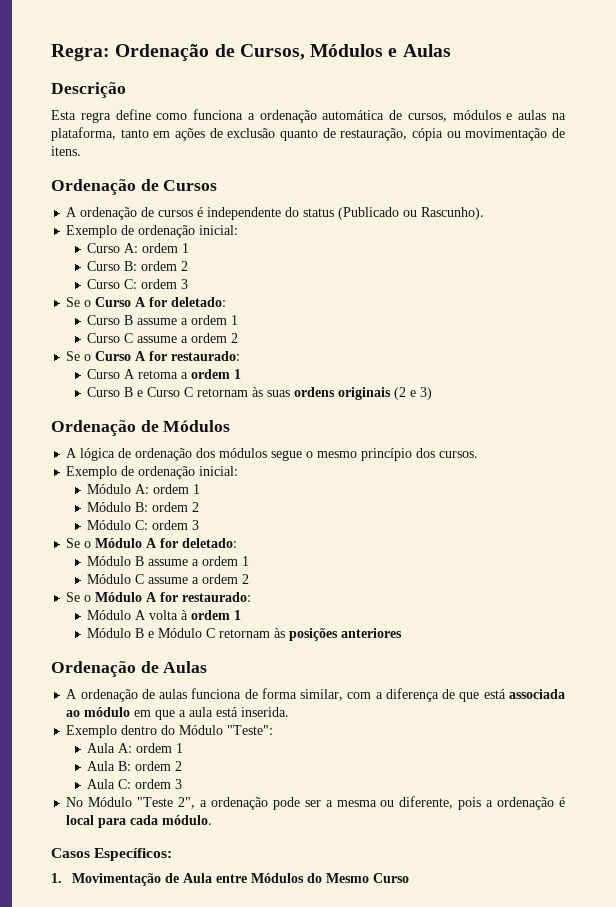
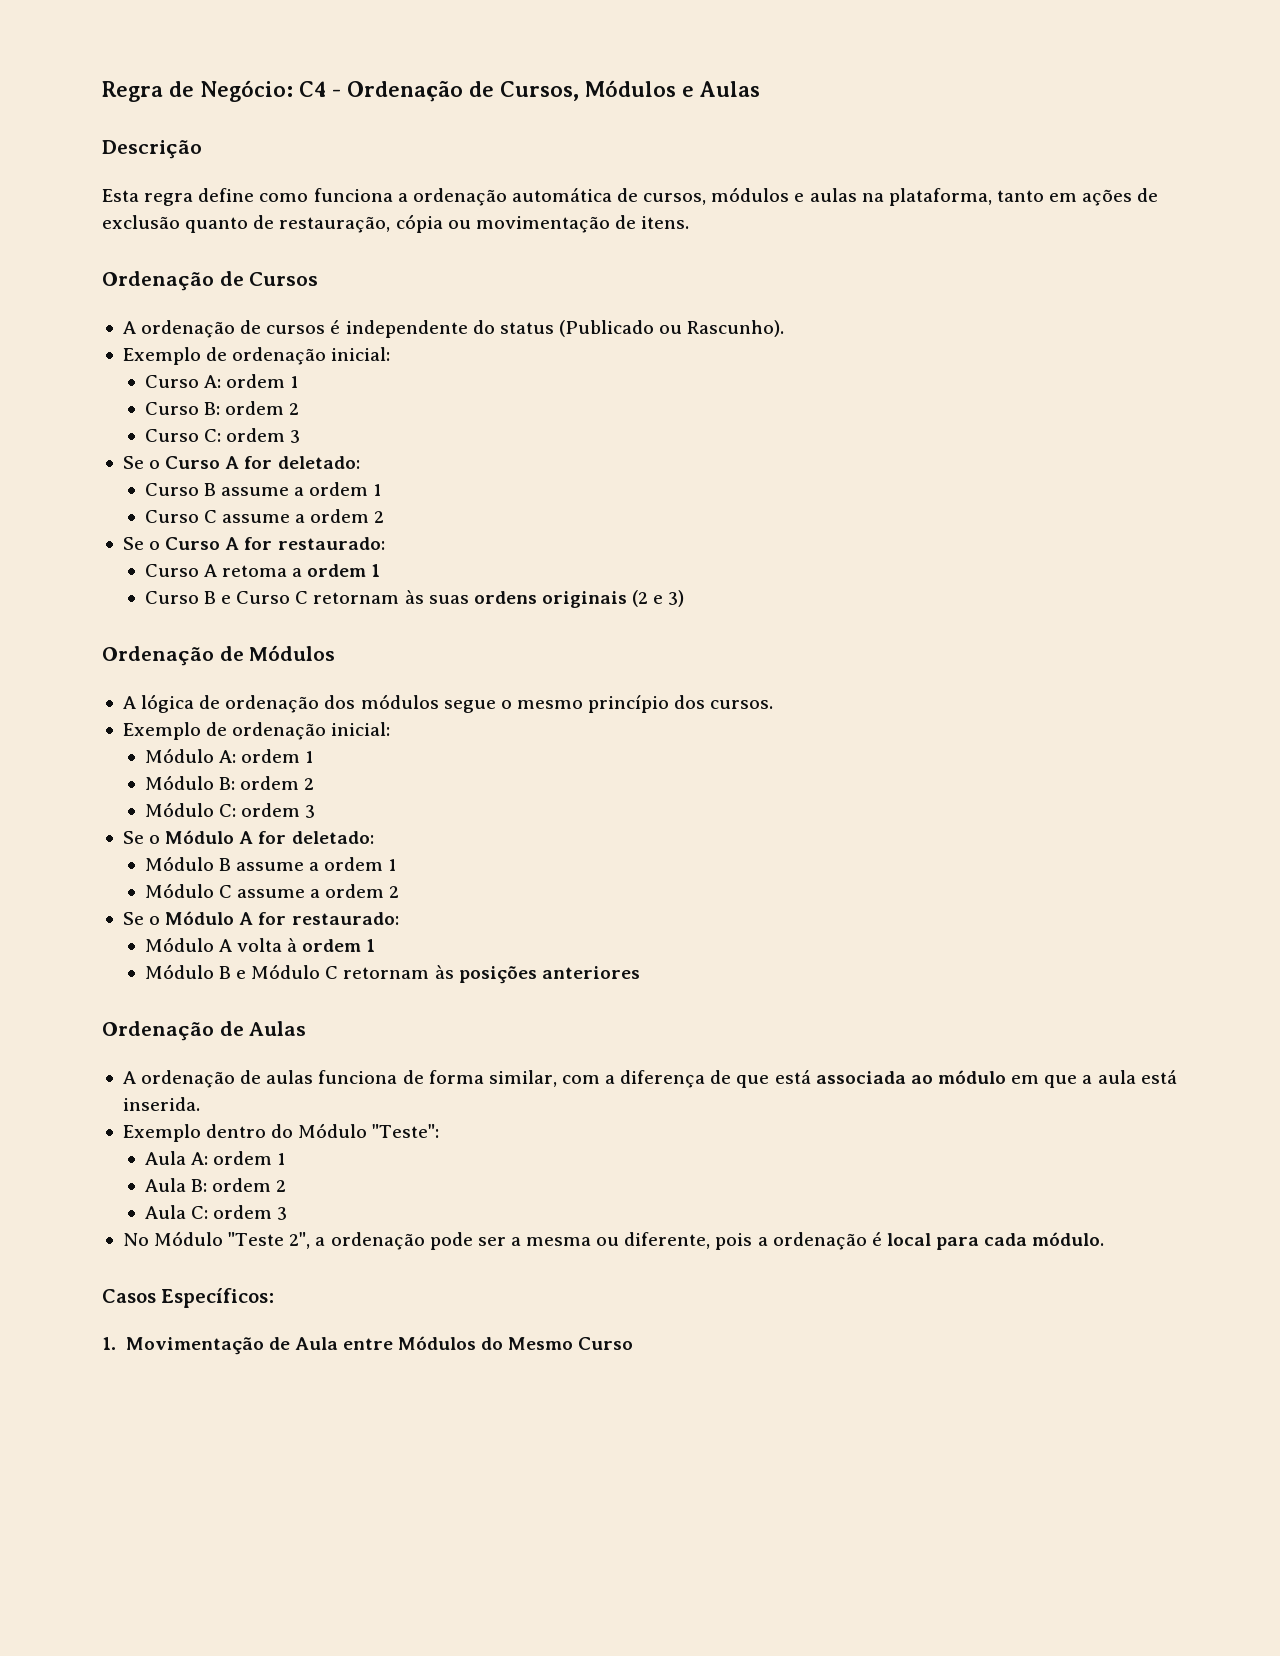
[51,44,110,61] Regra: -> [102,80,341,102] Regra de Negócio: C4 -

